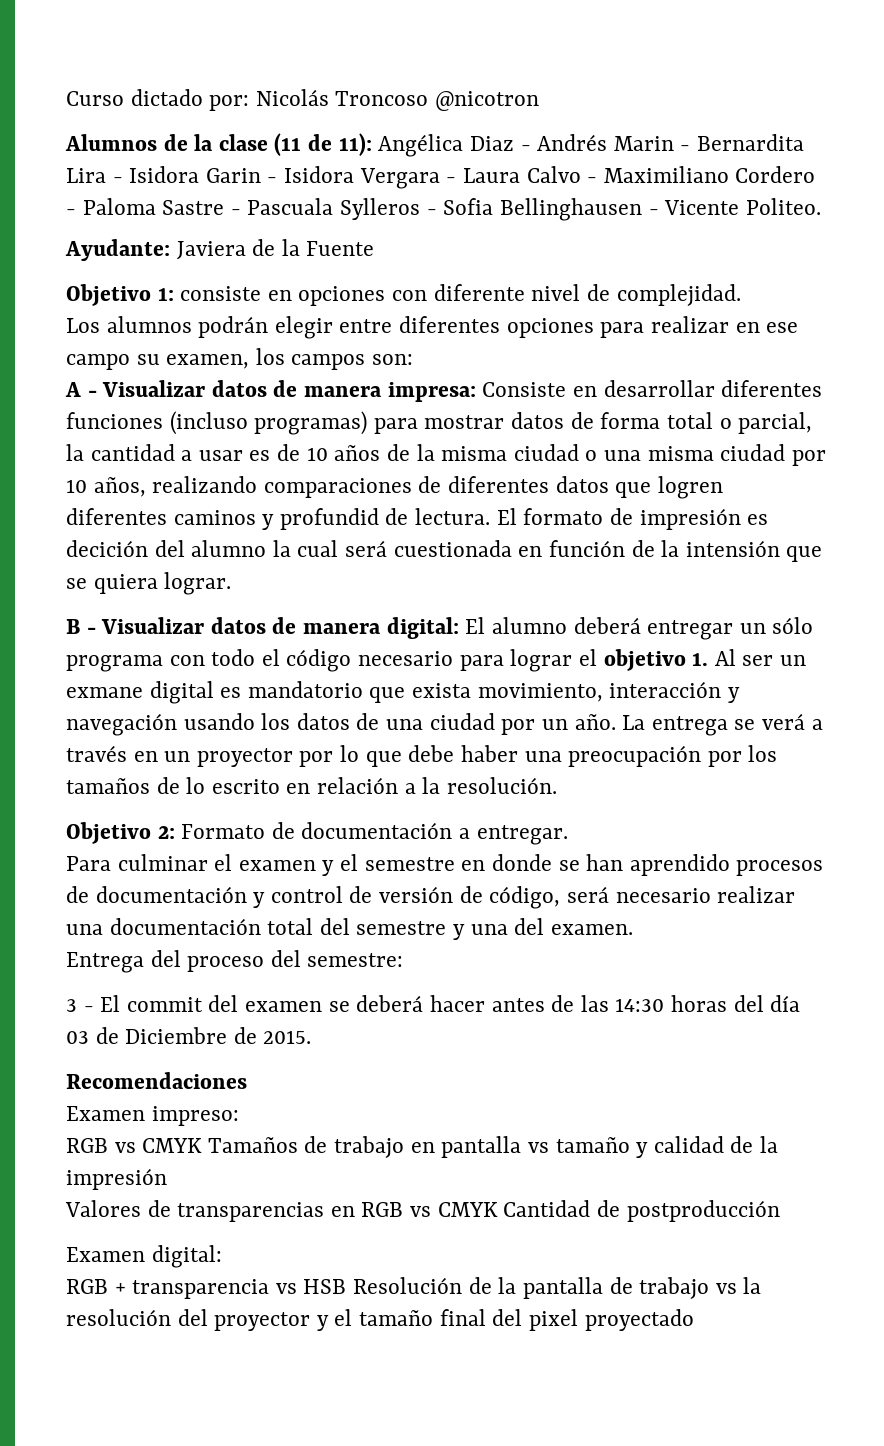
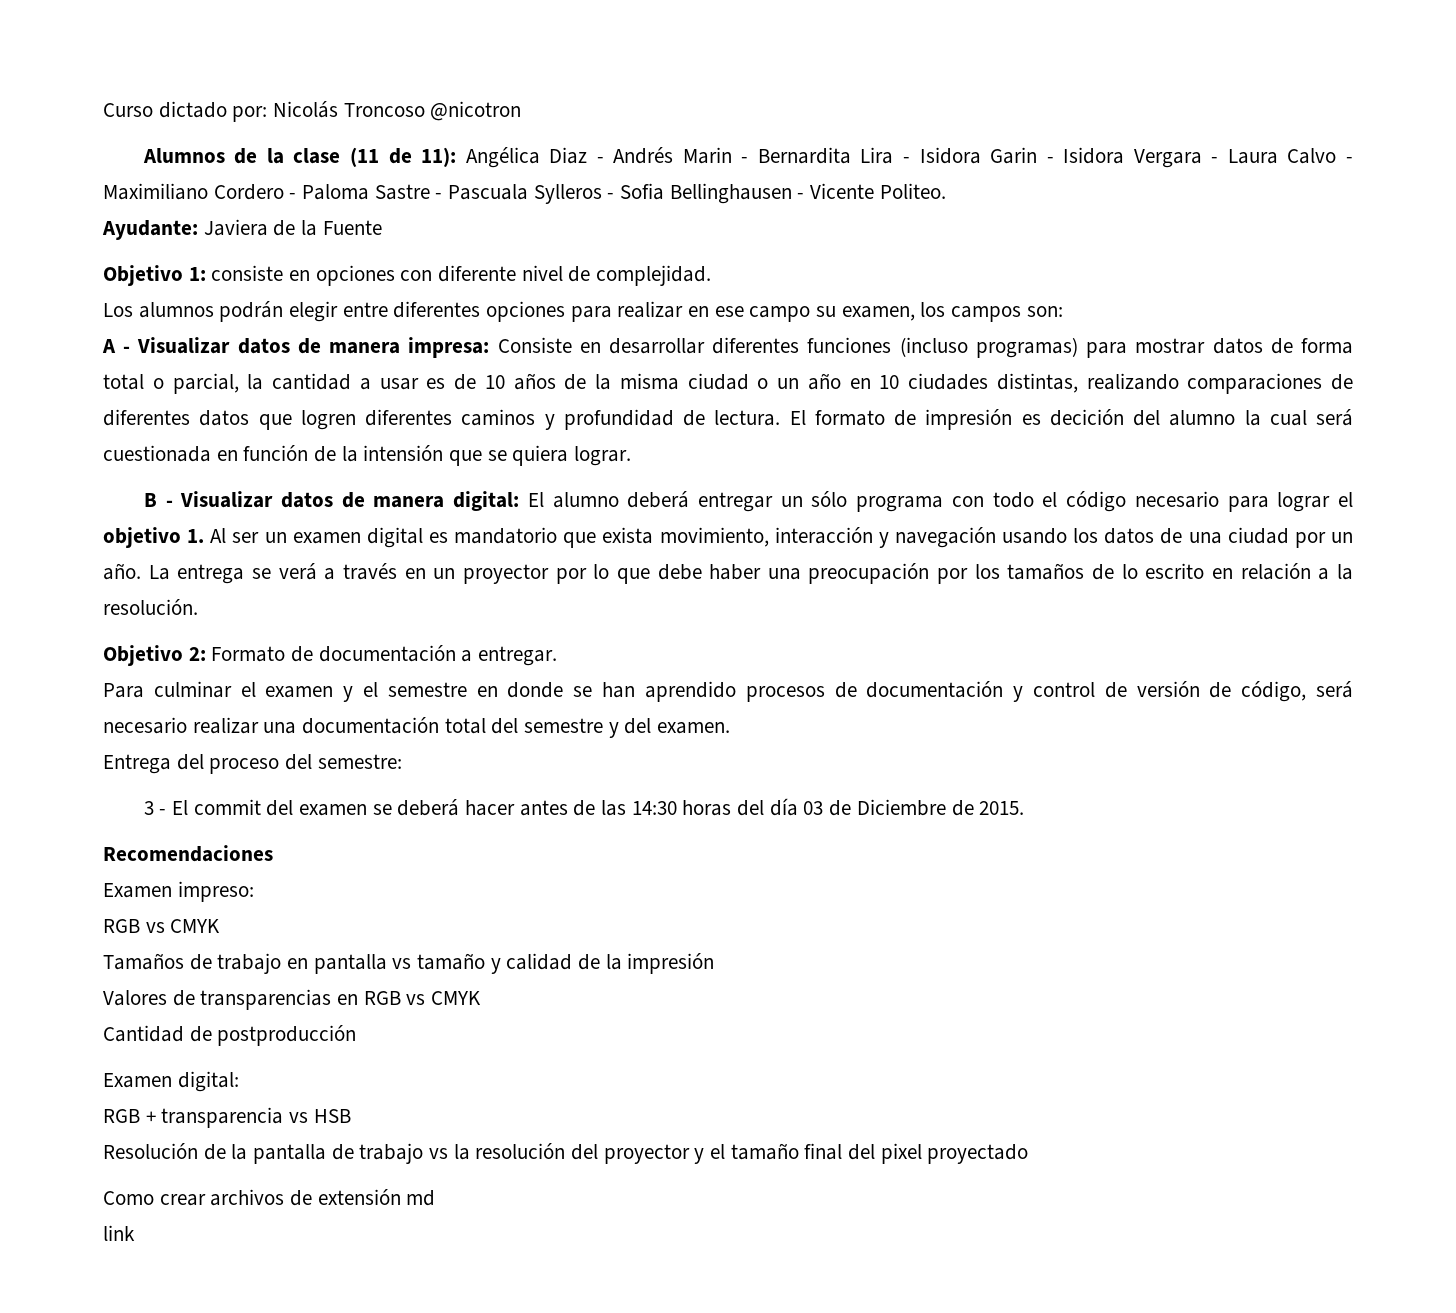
[603,444,826,466] [66,477,146,497] una misma ciudad por 10 años, -> [777,373,1078,393] un año en 10 ciudades distintas,
[279,508,379,530] profundid -> [563,409,674,430] profundidad
[66,687,143,698] exmane -> [292,532,361,544] examen
[470,924,508,935] una -> (619, 730) none
(203, 1145) none -> (221, 926) //
(498, 1209) none -> (482, 998) //
(347, 1286) none -> (351, 1116) //
(694, 1320) none -> [103,1189,436,1206] [103,1225,135,1241] // Como crear archivos de extensión md // link

